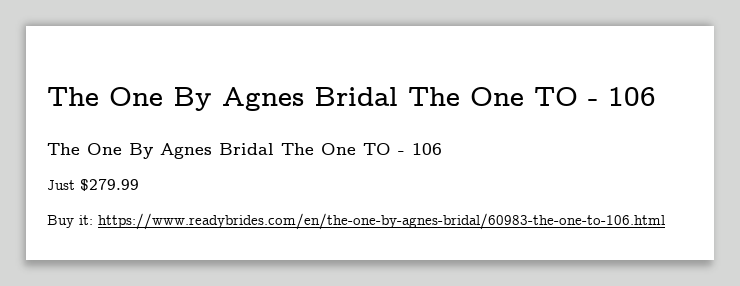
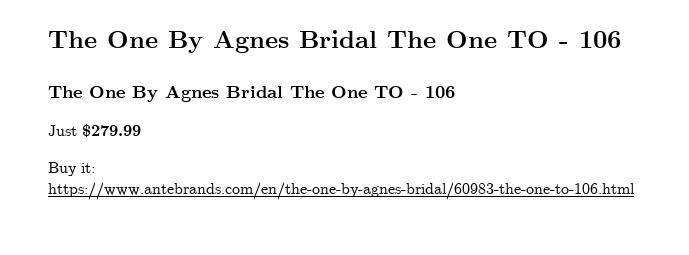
[98,213,665,230] https://www.readybrides.com/en/the-one-by-agnes-bridal/60983-the-one-to-106.html -> [48,182,635,200] https://www.antebrands.com/en/the-one-by-agnes-bridal/60983-the-one-to-106.html

